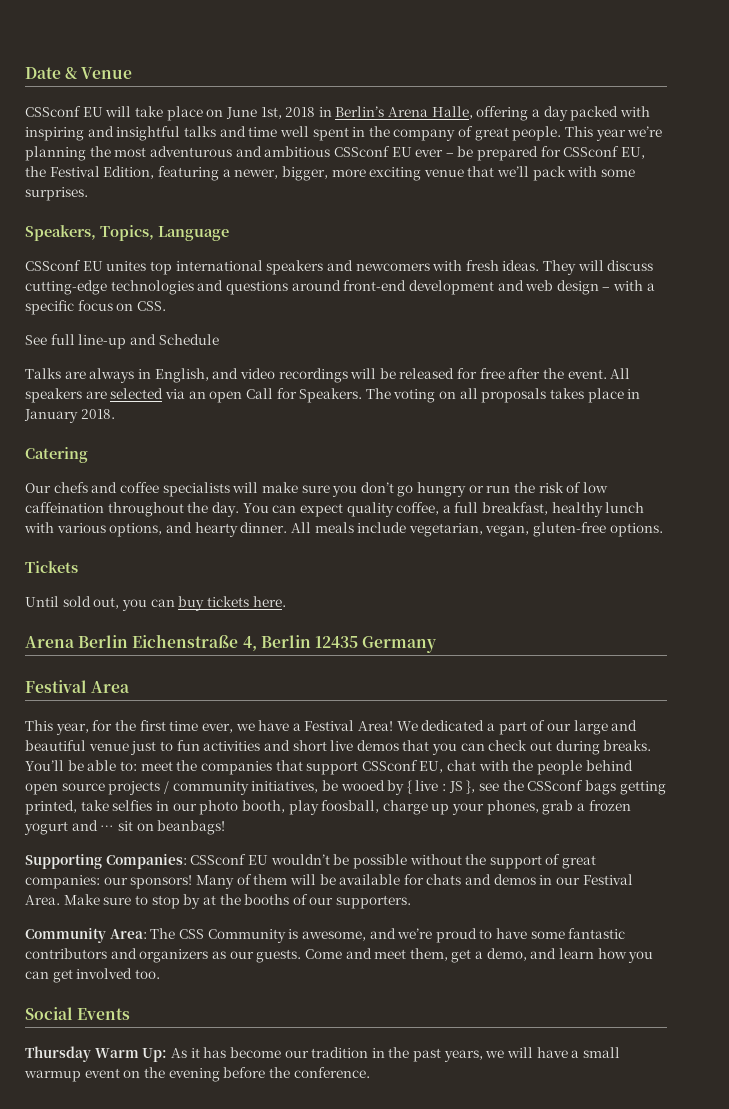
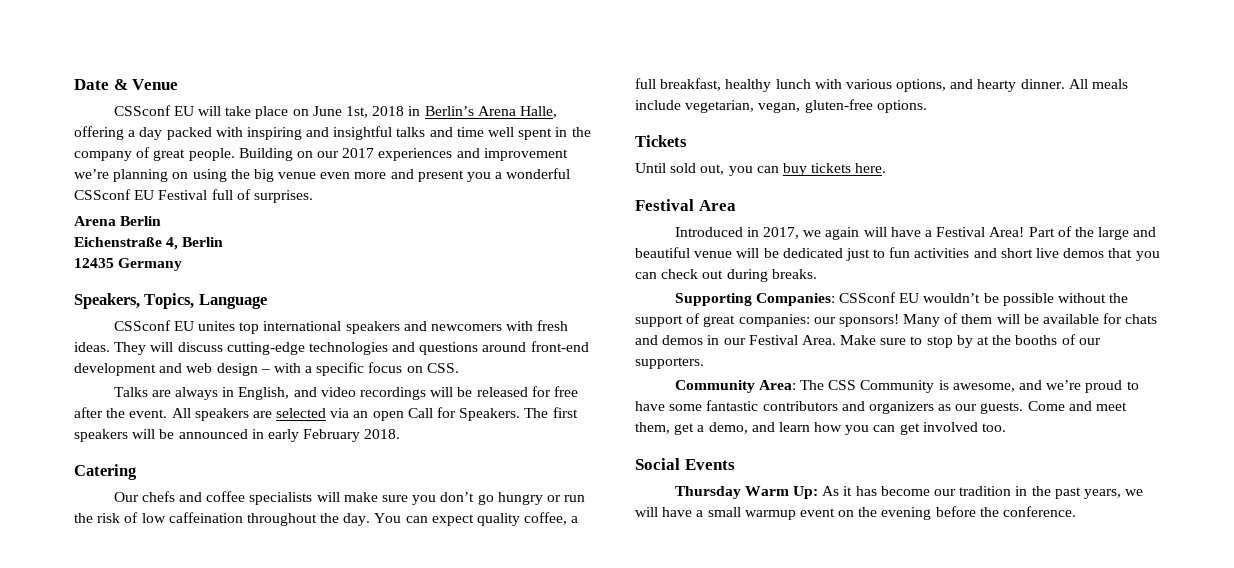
[565,126,663,141] [25,146,646,161] [25,166,636,181] [25,187,88,201] This year we’re planning the most adventurous and ambitious CSSconf EU ever – be prepared for CSSconf EU, the Festival Edition, featuring a newer, bigger, more exciting venue that we’ll pack with some surprises. -> [238,148,568,161] [74,168,571,182] [74,189,313,203] [74,216,162,226] [74,237,224,250] [74,258,183,271] Building on our 2017 experiences and improvement we’re planning on using the big venue even more and present you a wonderful CSSconf EU Festival full of surprises. // Arena Berlin // Eichenstraße 4, Berlin // 12435 Germany
[25,334,219,349] // See full line-up and Schedule -> (459, 368) none
[393,388,641,403] [24,409,78,423] voting on all proposals takes place in January -> [552,407,578,418] [74,429,361,442] first speakers will be announced in early February
[25,634,437,653] [25,680,131,693] [25,720,571,735] Arena Berlin Eichenstraße 4, Berlin 12435 Germany // Festival Area // This year, for the first time ever, we have a Festival Area! We dedicated a part of our -> [635,199,736,211] [674,226,1094,240] Festival Area // Introduced in 2017, we again will have a Festival Area! Part of the
(129, 747) none -> [736,248,843,258] will be dedicated
[25,760,633,775] [25,780,666,795] [25,800,631,815] [24,820,226,835] You’ll be able to: meet the companies that support CSSconf EU, chat with the people behind open source projects / community initiatives, be wooed by { live : JS }, see the CSSconf bags getting printed, take selfies in our photo booth, play foosball, charge up your phones, grab a frozen yogurt and … sit on beanbags! -> (817, 274) none

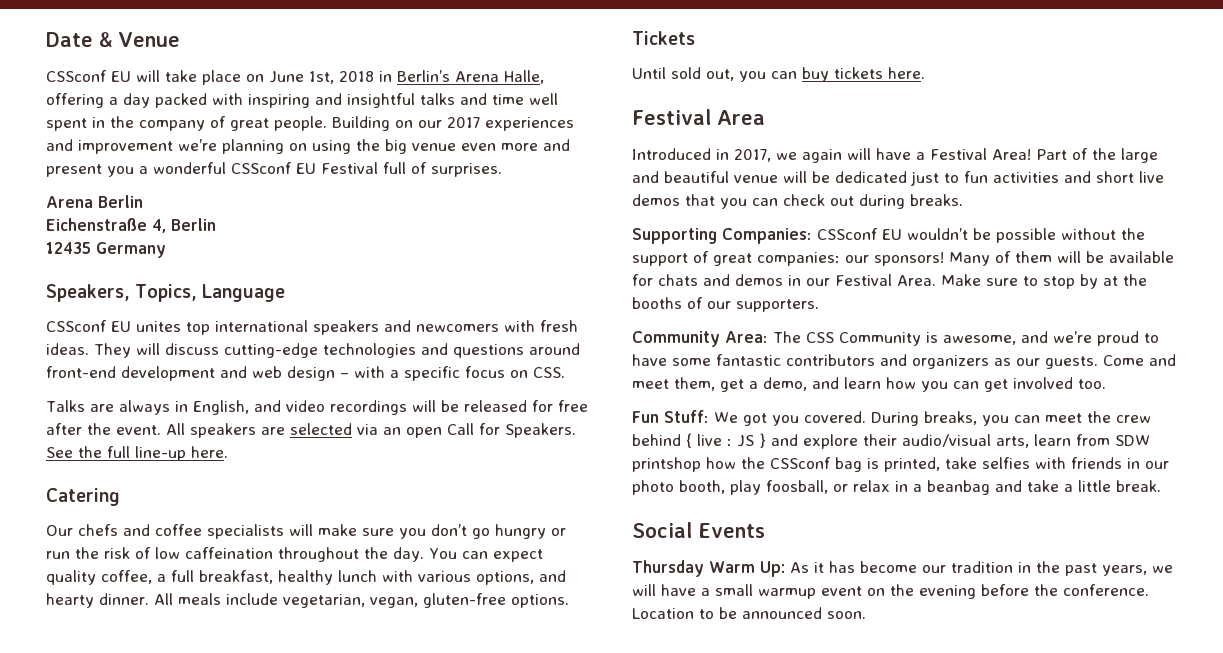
[524,407,578,418] [74,429,401,442] The first speakers will be announced in early February 2018. -> [46,446,228,461] See the full line-up here.
(1007, 427) none -> [632,410,1151,426] [632,433,1150,449] [632,457,1169,472] [632,480,1161,495] // Fun Stuff: We got you covered. During breaks, you can meet the crew behind { live : JS } and explore their audio/visual arts, learn from SDW printshop how the CSSconf bag is printed, take selfies with friends in our photo booth, play foosball, or relax in a beanbag and take a little break.
(1077, 511) none -> [632,607,866,619] Location to be announced soon.

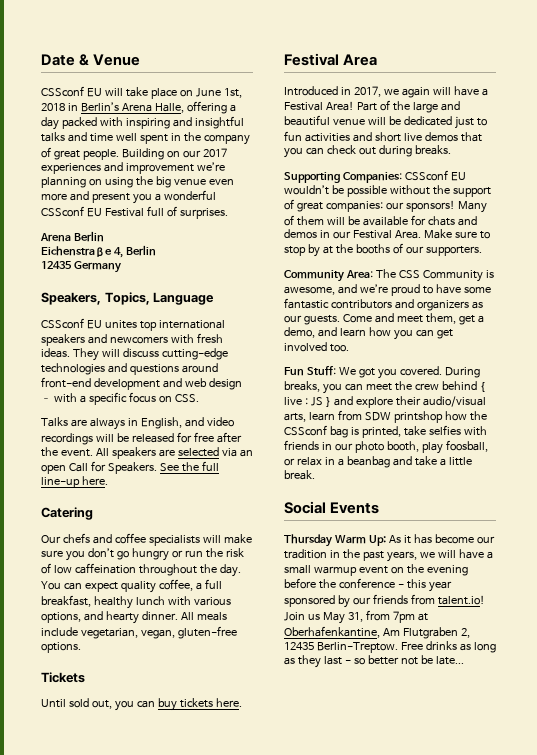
[1063,584,1149,596] [632,607,866,619] conference. Location to be announced soon. -> [338,578,452,592] [284,594,485,608] [284,610,428,624] [284,626,470,639] [284,641,496,653] [284,655,464,668] conference - this year sponsored by our friends from talent.io! Join us May 31, from 7pm at Oberhafenkantine, Am Flutgraben 2, 12435 Berlin-Treptow. Free drinks as long as they last - so better not be late...

